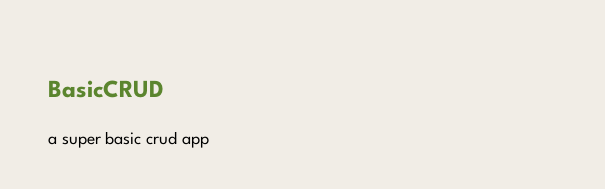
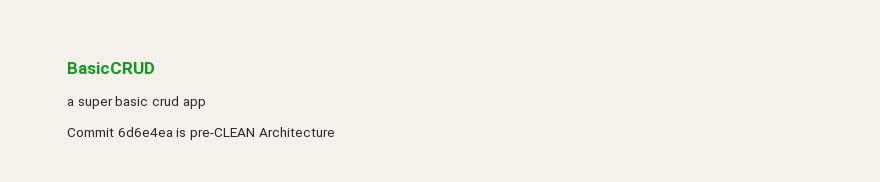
(209, 142) none -> [67,127,335,140] // Commit 6d6e4ea is pre-CLEAN Architecture

